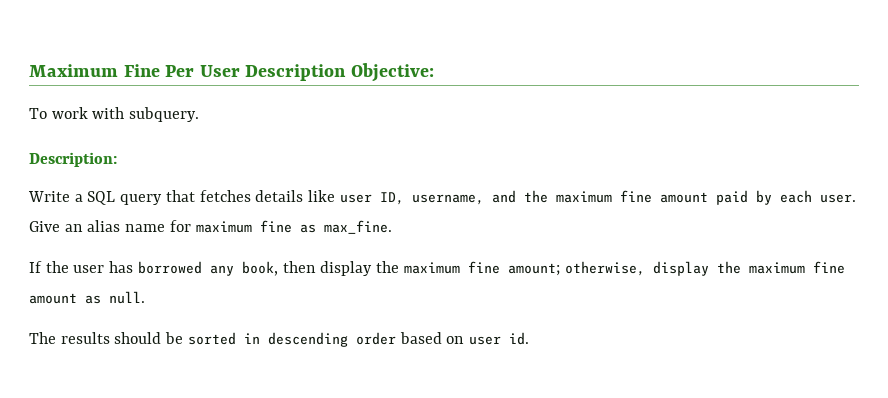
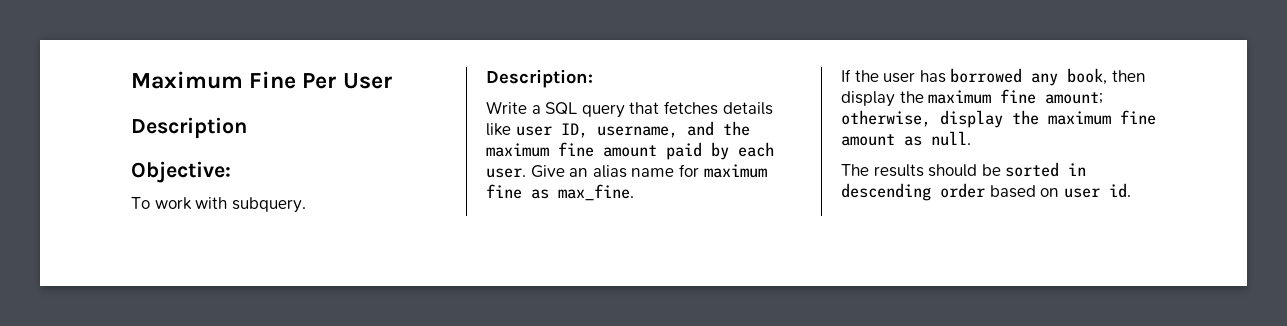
(240, 71) none -> (392, 81) //
(347, 72) none -> (247, 128) //

